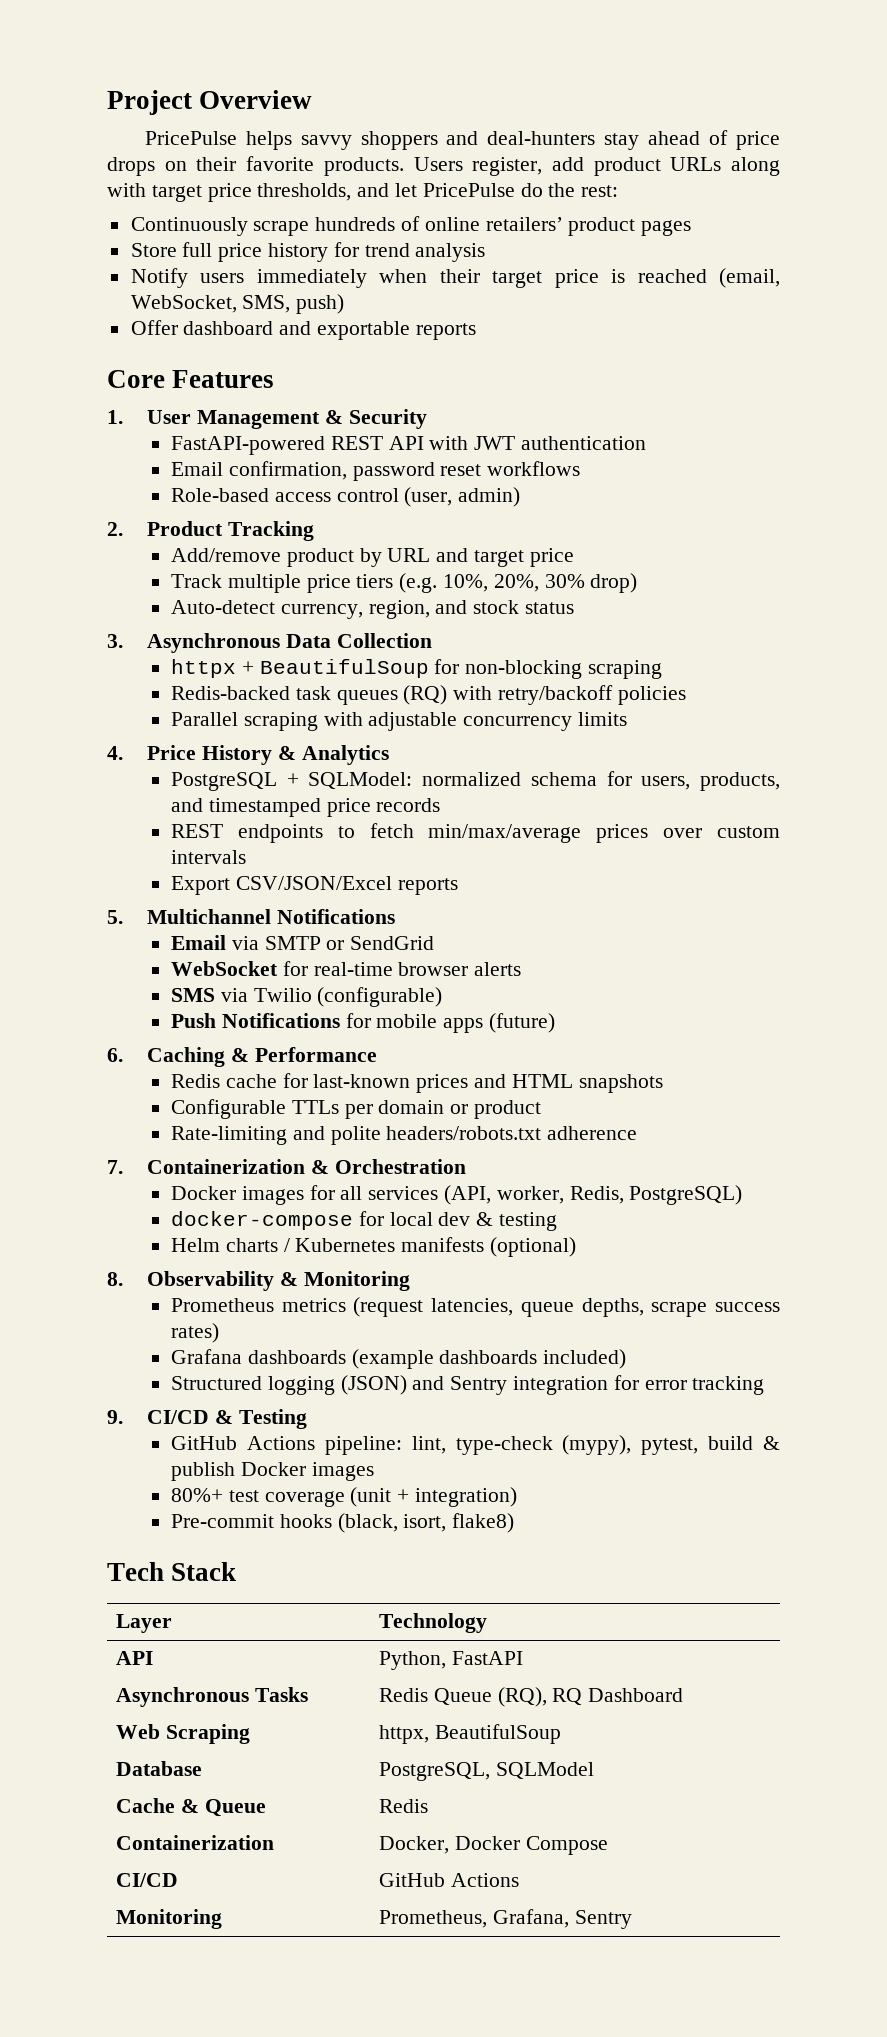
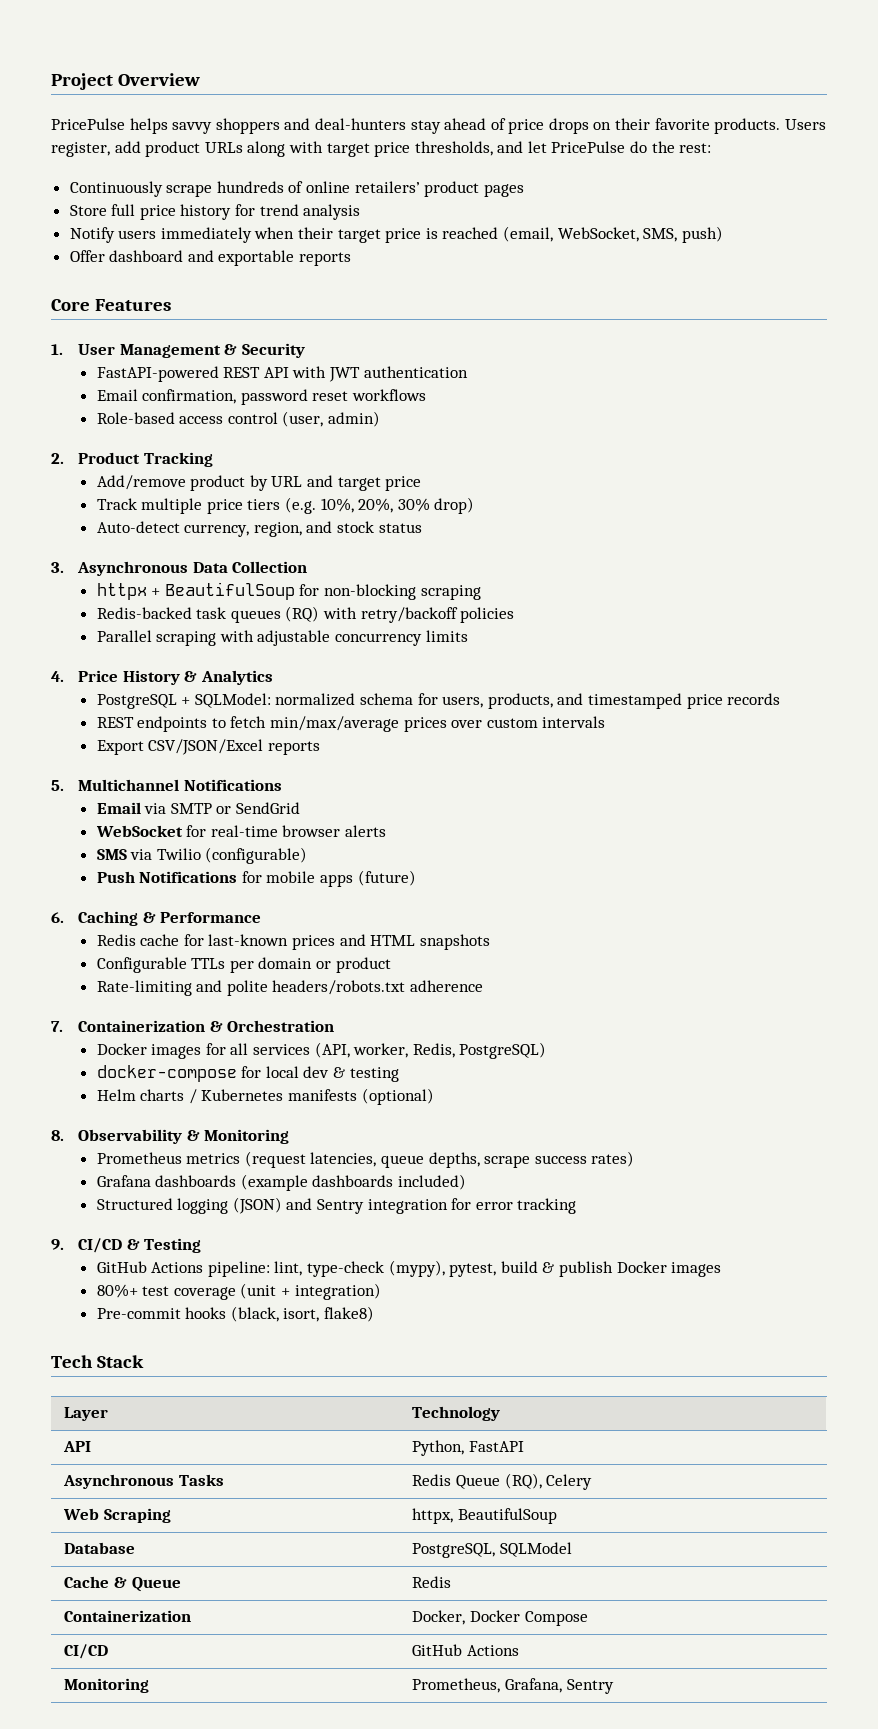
[552,1688,684,1705] RQ Dashboard -> [546,1474,593,1490] Celery

